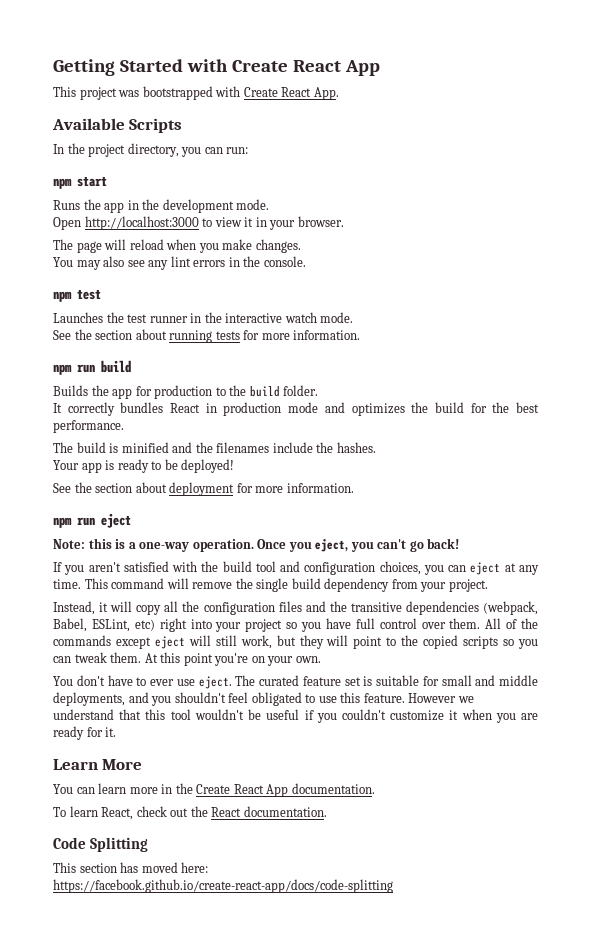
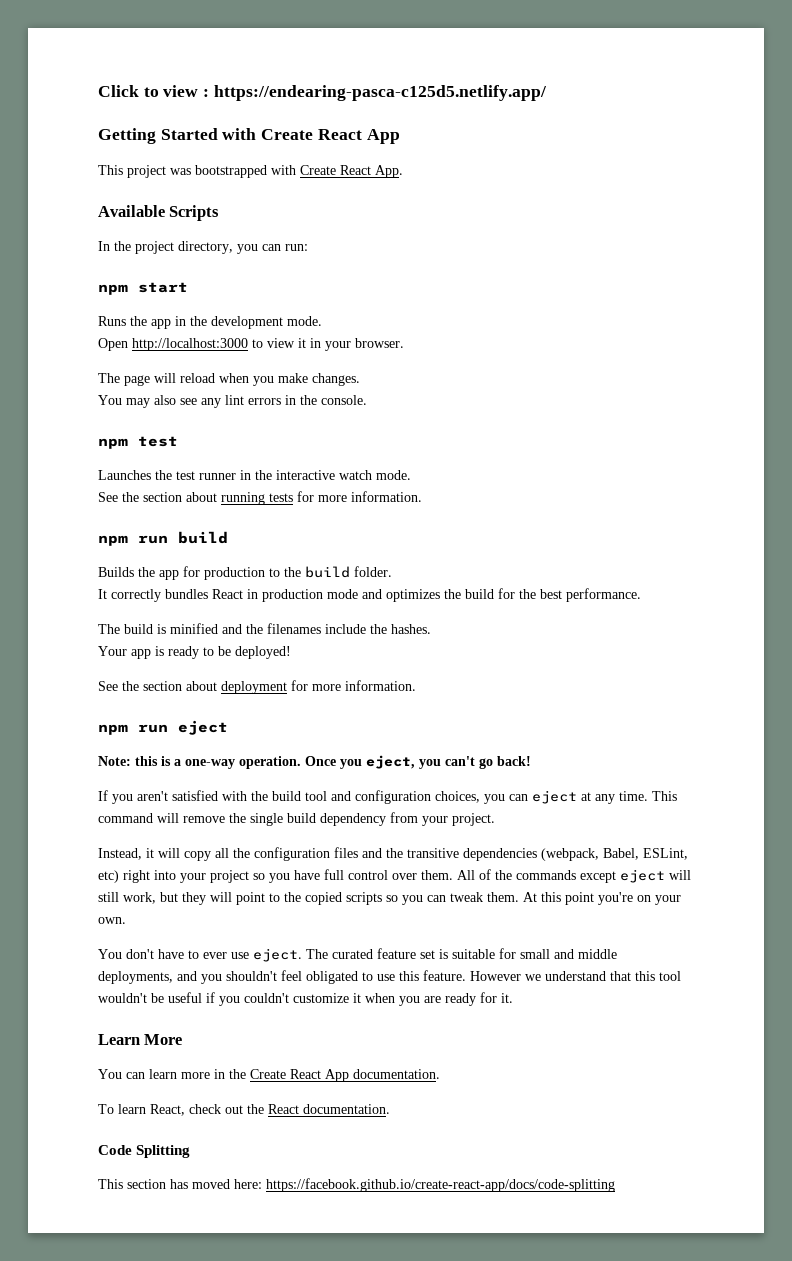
(53, 67) none -> [98,85,547,101] Click to view : https://endearing-pasca-c125d5.netlify.app/ //

